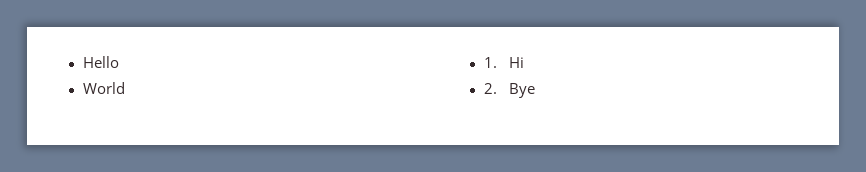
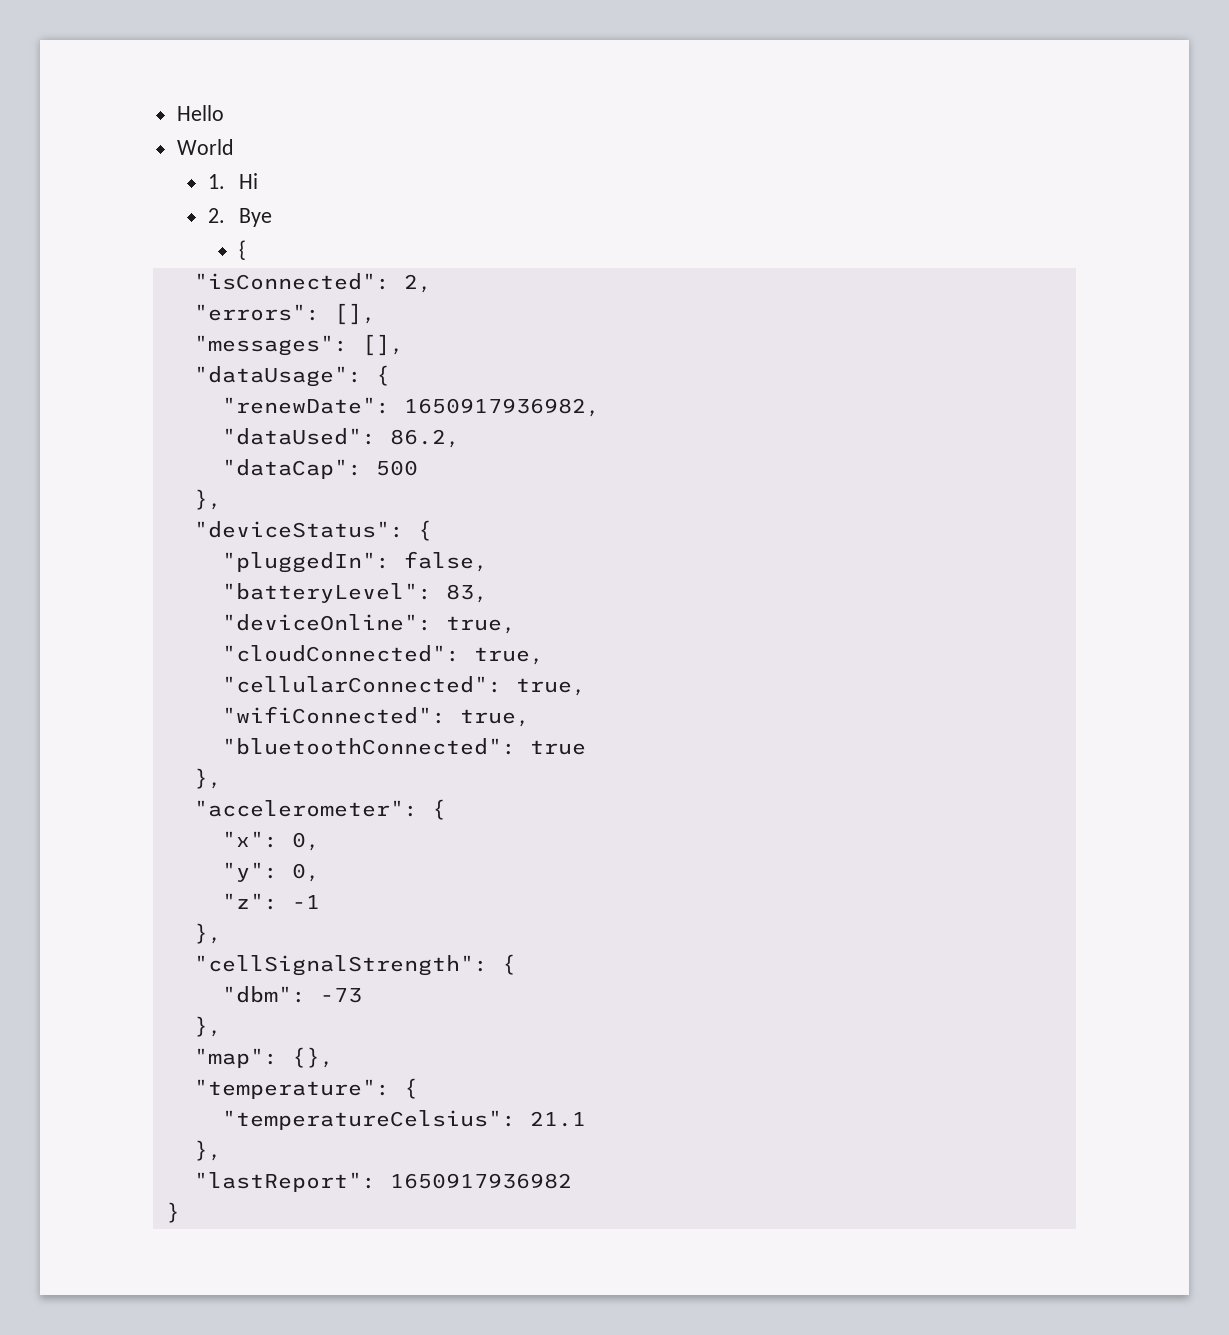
(536, 90) none -> [238,240,246,260] [193,273,432,293] [193,303,376,325] [193,334,404,356] [193,365,390,387] [221,397,600,417] [221,428,460,448] [221,459,418,479] [193,489,222,510] [193,520,432,541] [221,551,488,573] [221,583,488,603] [221,614,516,634] [221,645,544,665] [221,676,586,696] [221,706,530,727] [221,738,586,755] [193,768,222,789] [193,799,446,820] [221,831,320,851] [221,862,320,882] [221,893,320,910] [193,923,222,944] [193,954,516,976] [221,986,362,1003] [193,1016,222,1037] [193,1047,334,1068] [193,1078,418,1099] [221,1110,586,1130] [193,1140,222,1161] [193,1172,572,1192] [165,1202,180,1223] // { // "isConnected": 2, // "errors": [], // "messages": [], // "dataUsage": { // "renewDate": 1650917936982, // "dataUsed": 86.2, // "dataCap": 500 // }, // "deviceStatus": { // "pluggedIn": false, // "batteryLevel": 83, // "deviceOnline": true, // "cloudConnected": true, // "cellularConnected": true, // "wifiConnected": true, // "bluetoothConnected": true // }, // "accelerometer": { // "x": 0, // "y": 0, // "z": -1 // }, // "cellSignalStrength": { // "dbm": -73 // }, // "map": {}, // "temperature": { // "temperatureCelsius": 21.1 // }, // "lastReport": 1650917936982 // }

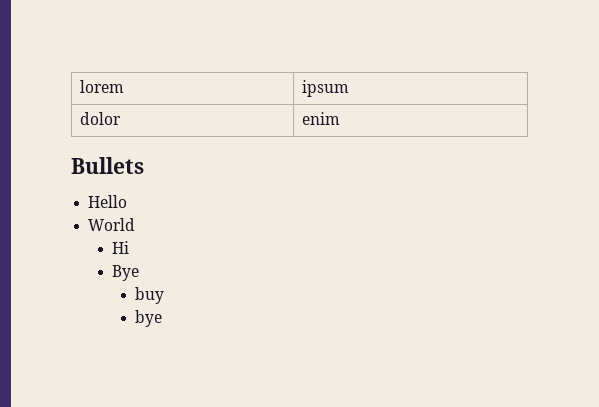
(176, 113) none -> [79,80,124,93] [301,80,349,97] [79,112,121,125] [301,112,340,125] [71,157,144,174] lorem | ipsum // dolor | enim // Bullets //
[207,174,225,189] 1. -> (136, 224) none
[207,208,225,223] 2. -> (129, 247) none
[238,240,246,260] [193,273,432,293] [193,303,376,325] [193,334,404,356] [193,365,390,387] [221,397,600,417] [221,428,460,448] [221,459,418,479] [193,489,222,510] [193,520,432,541] [221,551,488,573] [221,583,488,603] [221,614,516,634] [221,645,544,665] [221,676,586,696] [221,706,530,727] [221,738,586,755] [193,768,222,789] [193,799,446,820] [221,831,320,851] [221,862,320,882] [221,893,320,910] [193,923,222,944] [193,954,516,976] [221,986,362,1003] [193,1016,222,1037] [193,1047,334,1068] [193,1078,418,1099] [221,1110,586,1130] [193,1140,222,1161] [193,1172,572,1192] [165,1202,180,1223] { // "isConnected": 2, // "errors": [], // "messages": [], // "dataUsage": { // "renewDate": 1650917936982, // "dataUsed": 86.2, // "dataCap": 500 // }, // "deviceStatus": { // "pluggedIn": false, // "batteryLevel": 83, // "deviceOnline": true, // "cloudConnected": true, // "cellularConnected": true, // "wifiConnected": true, // "bluetoothConnected": true // }, // "accelerometer": { // "x": 0, // "y": 0, // "z": -1 // }, // "cellSignalStrength": { // "dbm": -73 // }, // "map": {}, // "temperature": { // "temperatureCelsius": 21.1 // }, // "lastReport": 1650917936982 // } -> [135,287,165,304] [135,310,163,327] buy // bye

